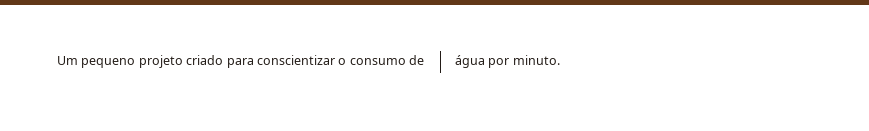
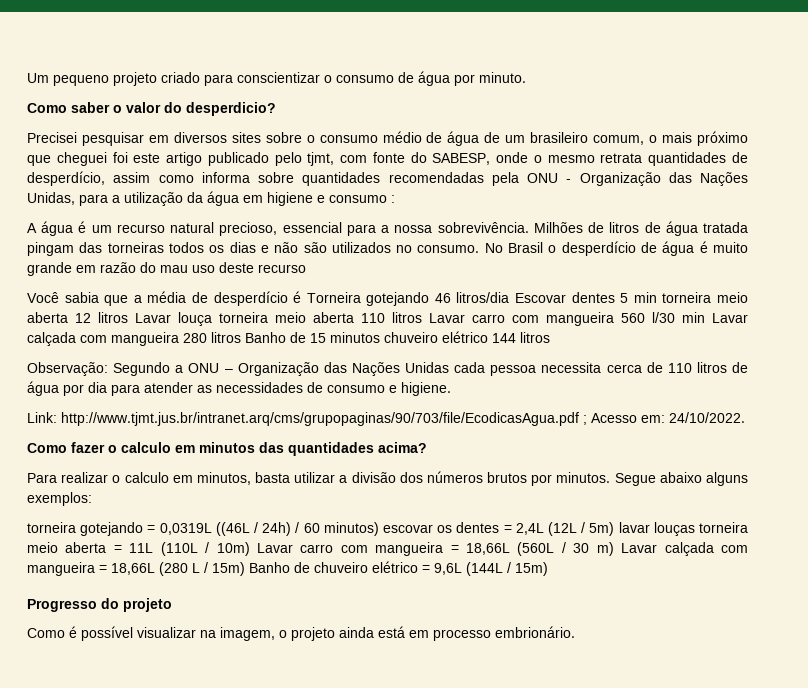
(560, 60) none -> [27,102,276,116] [27,131,749,146] [27,152,748,166] [27,171,748,186] [27,191,395,206] [27,221,749,236] [27,241,748,256] [27,262,306,276] [27,291,749,306] [27,312,748,326] [27,331,550,346] [27,362,748,376] [27,381,451,396] [27,412,745,426] [27,442,427,456] [27,471,748,486] [27,492,92,506] [27,522,749,536] [27,542,749,556] [27,561,548,576] [27,598,172,612] [27,626,575,641] // Como saber o valor do desperdicio? // Precisei pesquisar em diversos sites sobre o consumo médio de água de um brasileiro comum, o mais próximo que cheguei foi este artigo publicado pelo tjmt, com fonte do SABESP, onde o mesmo retrata quantidades de desperdício, assim como informa sobre quantidades recomendadas pela ONU - Organização das Nações Unidas, para a utilização da água em higiene e consumo : // A água é um recurso natural precioso, essencial para a nossa sobrevivência. Milhões de litros de água tratada pingam das torneiras todos os dias e não são utilizados no consumo. No Brasil o desperdício de água é muito grande em razão do mau uso deste recurso // Você sabia que a média de desperdício é Torneira gotejando 46 litros/dia Escovar dentes 5 min torneira meio aberta 12 litros Lavar louça torneira meio aberta 110 litros Lavar carro com mangueira 560 l/30 min Lavar calçada com mangueira 280 litros Banho de 15 minutos chuveiro elétrico 144 litros // Observação: Segundo a ONU – Organização das Nações Unidas cada pessoa necessita cerca de 110 litros de água por dia para atender as necessidades de consumo e higiene. // Link: http://www.tjmt.jus.br/intranet.arq/cms/grupopaginas/90/703/file/EcodicasAgua.pdf ; Acesso em: 24/10/2022. // Como fazer o calculo em minutos das quantidades acima? // Para realizar o calculo em minutos, basta utilizar a divisão dos números brutos por minutos. Segue abaixo alguns exemplos: // torneira gotejando = 0,0319L ((46L / 24h) / 60 minutos) escovar os dentes = 2,4L (12L / 5m) lavar louças torneira meio aberta = 11L (110L / 10m) Lavar carro com mangueira = 18,66L (560L / 30 m) Lavar calçada com mangueira = 18,66L (280 L / 15m) Banho de chuveiro elétrico = 9,6L (144L / 15m) // Progresso do projeto // Como é possível visualizar na imagem, o projeto ainda está em processo embrionário.

